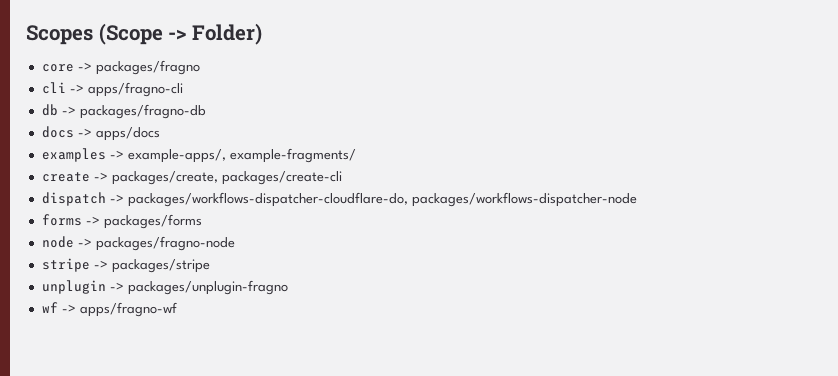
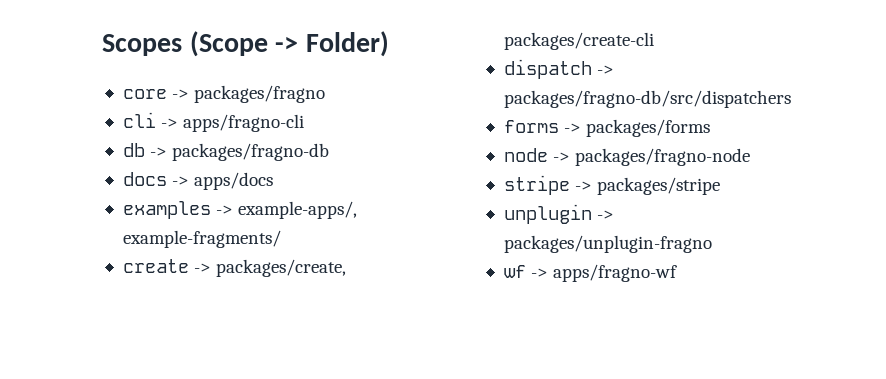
[127,192,637,207] packages/workflows-dispatcher-cloudflare-do, packages/workflows-dispatcher-node -> [503,90,791,108] packages/fragno-db/src/dispatchers

